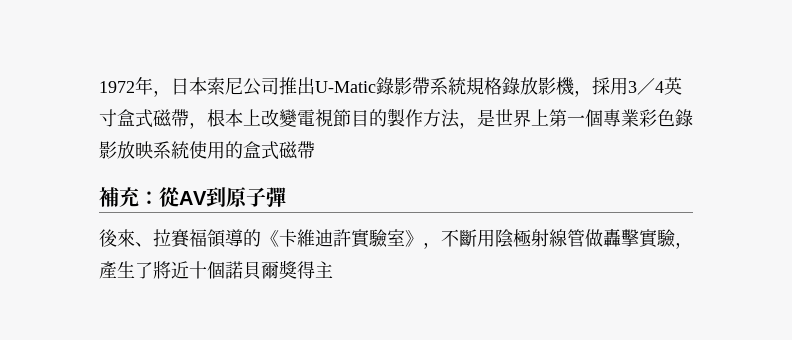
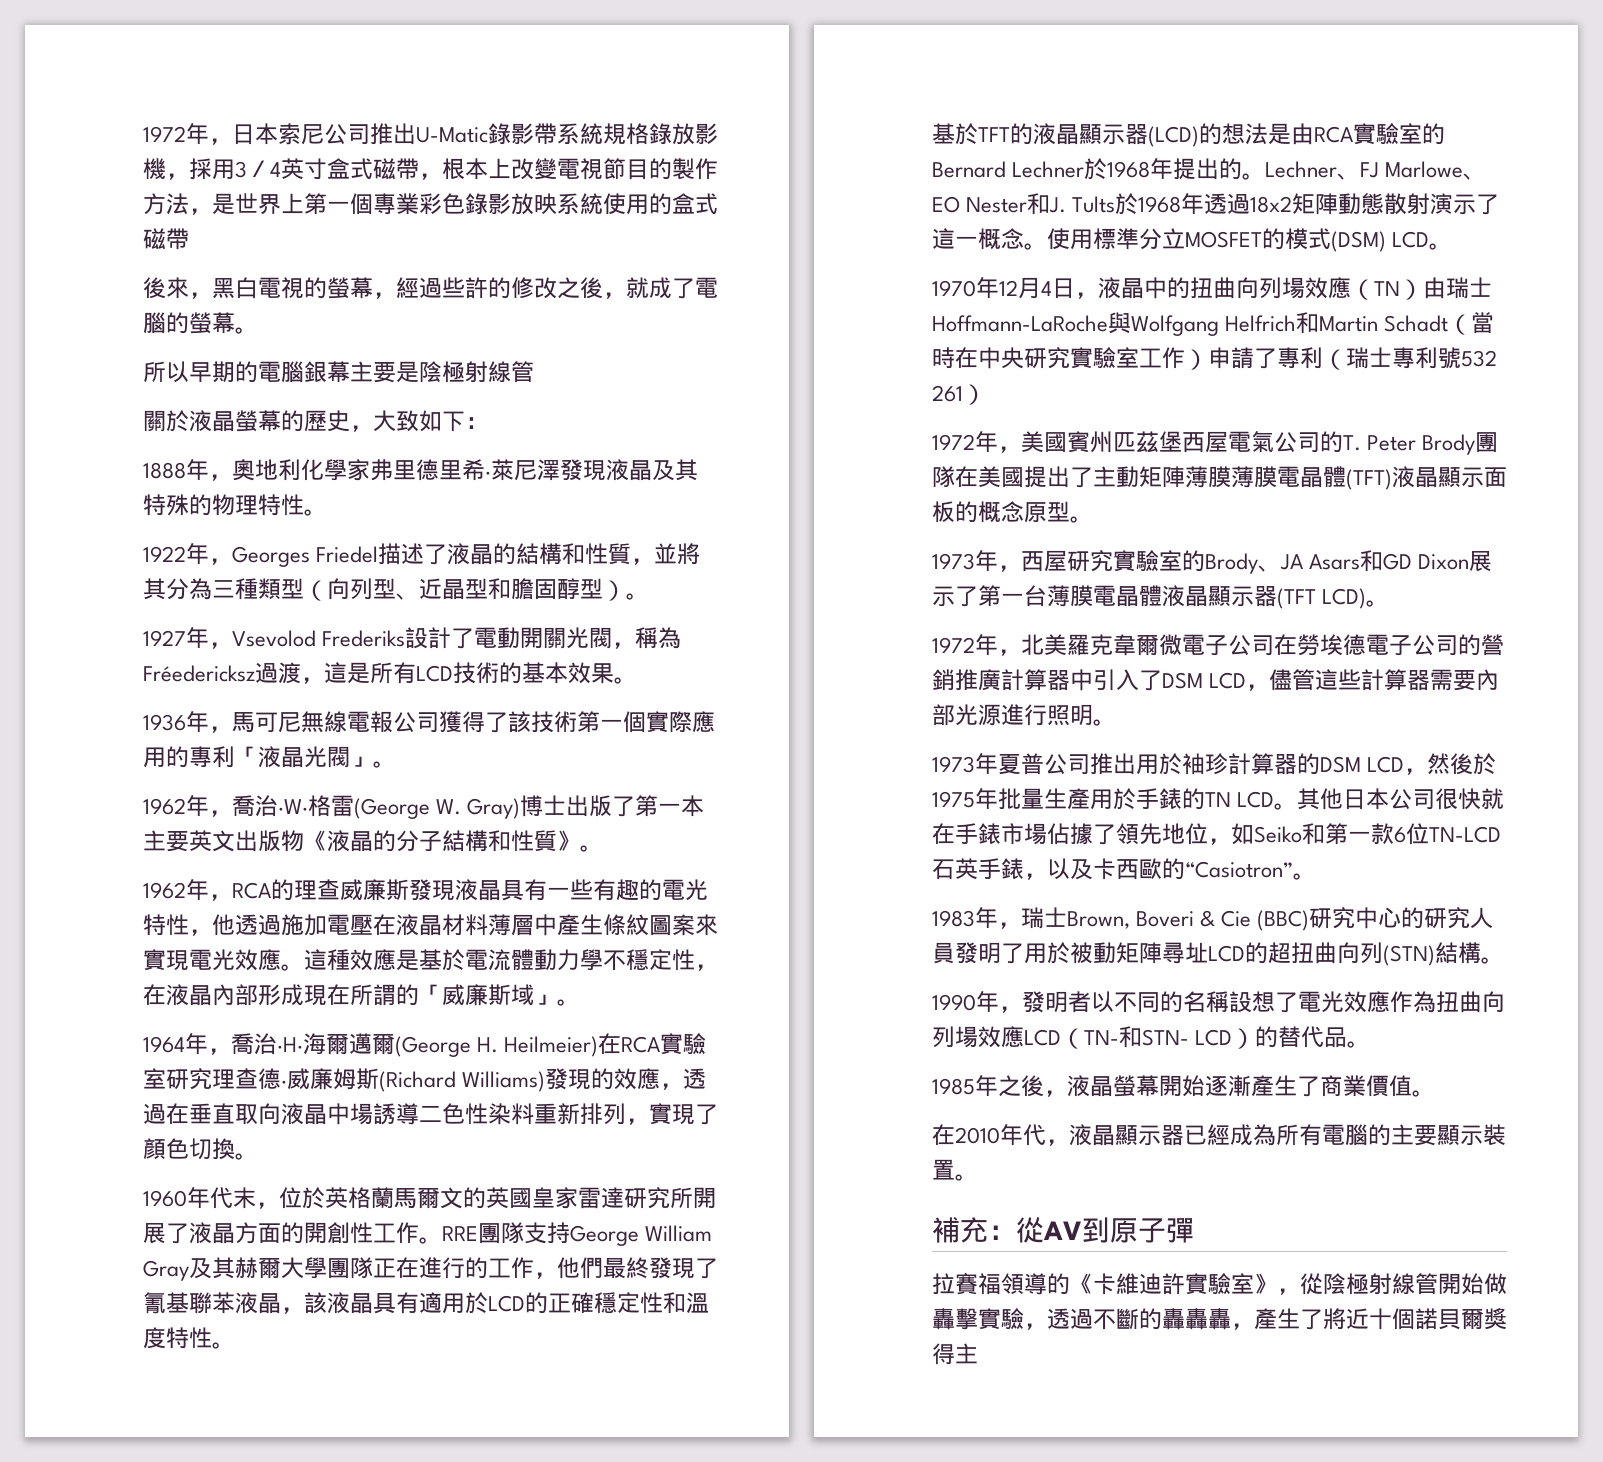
(315, 150) none -> [143,277,718,299] [143,312,258,334] [143,361,534,383] [143,410,488,432] [143,459,698,481] [143,494,327,516] [143,543,701,567] [143,578,649,601] [143,627,682,649] [143,662,637,684] [143,711,715,733] [143,746,396,768] [143,795,705,819] [143,830,603,852] [143,879,708,901] [143,914,718,936] [143,949,718,971] [143,984,580,1006] [143,1033,707,1057] [143,1068,707,1092] [143,1103,718,1125] [143,1138,258,1160] [143,1187,716,1209] [143,1222,713,1246] [143,1257,718,1281] [143,1292,709,1314] [143,1327,235,1349] [932,123,1445,147] [932,158,1487,180] [932,193,1500,215] [932,228,1453,252] [932,277,1492,300] [932,312,1495,336] [932,347,1497,370] [932,384,986,405] [932,431,1499,455] [932,466,1507,490] [932,501,1093,523] [932,550,1493,574] [932,585,1390,609] [932,634,1504,656] [932,669,1500,691] [932,704,1116,726] [932,753,1497,775] [932,788,1505,810] [932,823,1501,845] [932,858,1316,880] [932,907,1494,931] [932,942,1504,966] [932,991,1505,1013] [932,1026,1371,1049] [932,1075,1435,1097] [932,1124,1506,1146] [932,1159,978,1181] // 後來，黑白電視的螢幕，經過些許的修改之後，就成了電腦的螢幕。 // 所以早期的電腦銀幕主要是陰極射線管 // 關於液晶螢幕的歷史，大致如下： // 1888年，奧地利化學家弗里德里希·萊尼澤發現液晶及其特殊的物理特性。 // 1922年，Georges Friedel描述了液晶的結構和性質，並將其分為三種類型（向列型、近晶型和膽固醇型）。 // 1927年，Vsevolod Frederiks設計了電動開關光閥，稱為Fréedericksz過渡，這是所有LCD技術的基本效果。 // 1936年，馬可尼無線電報公司獲得了該技術第一個實際應用的專利「液晶光閥」。 // 1962年，喬治·W·格雷(George W. Gray)博士出版了第一本主要英文出版物《液晶的分子結構和性質》。 // 1962年，RCA的理查威廉斯發現液晶具有一些有趣的電光特性，他透過施加電壓在液晶材料薄層中產生條紋圖案來實現電光效應。這種效應是基於電流體動力學不穩定性，在液晶內部形成現在所謂的「威廉斯域」。 // 1964年，喬治·H·海爾邁爾(George H. Heilmeier)在RCA實驗室研究理查德·威廉姆斯(Richard Williams)發現的效應，透過在垂直取向液晶中場誘導二色性染料重新排列，實現了顏色切換。 // 1960年代末，位於英格蘭馬爾文的英國皇家雷達研究所開展了液晶方面的開創性工作。RRE團隊支持George William Gray及其赫爾大學團隊正在進行的工作，他們最終發現了氰基聯苯液晶，該液晶具有適用於LCD的正確穩定性和溫度特性。 // 基於TFT的液晶顯示器(LCD)的想法是由RCA實驗室的Bernard Lechner於1968年提出的。Lechner、FJ Marlowe、EO Nester和J. Tults於1968年透過18x2矩陣動態散射演示了這一概念。使用標準分立MOSFET的模式(DSM) LCD。 // 1970年12月4日，液晶中的扭曲向列場效應（TN）由瑞士Hoffmann-LaRoche與Wolfgang Helfrich和Martin Schadt（當時在中央研究實驗室工作）申請了專利（瑞士專利號532 261） // 1972年，美國賓州匹茲堡西屋電氣公司的T. Peter Brody團隊在美國提出了主動矩陣薄膜薄膜電晶體(TFT)液晶顯示面板的概念原型。 // 1973年，西屋研究實驗室的Brody、JA Asars和GD Dixon展示了第一台薄膜電晶體液晶顯示器(TFT LCD)。 // 1972年，北美羅克韋爾微電子公司在勞埃德電子公司的營銷推廣計算器中引入了DSM LCD，儘管這些計算器需要內部光源進行照明。 // 1973年夏普公司推出用於袖珍計算器的DSM LCD，然後於1975年批量生產用於手錶的TN LCD。其他日本公司很快就在手錶市場佔據了領先地位，如Seiko和第一款6位TN-LCD石英手錶，以及卡西歐的“Casiotron”。 // 1983年，瑞士Brown, Boveri & Cie (BBC)研究中心的研究人員發明了用於被動矩陣尋址LCD的超扭曲向列(STN)結構。 // 1990年，發明者以不同的名稱設想了電光效應作為扭曲向列場效應LCD（TN-和STN- LCD）的替代品。 // 1985年之後，液晶螢幕開始逐漸產生了商業價值。 // 在2010年代，液晶顯示器已經成為所有電腦的主要顯示裝置。
[99,229,153,247] 後來、 -> (1194, 1230) none
[441,229,585,248] 不斷用陰極射線管 -> [1300,1273,1484,1295] 從陰極射線管開始
(693, 245) none -> [1047,1308,1254,1330] 透過不斷的轟轟轟，

